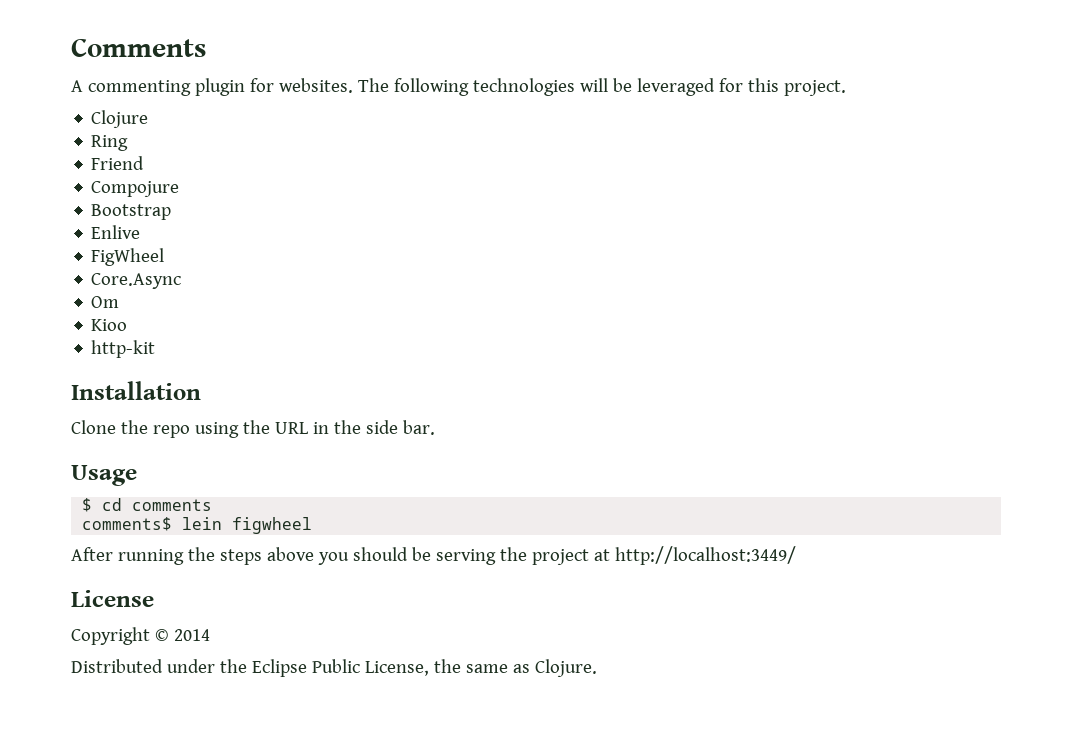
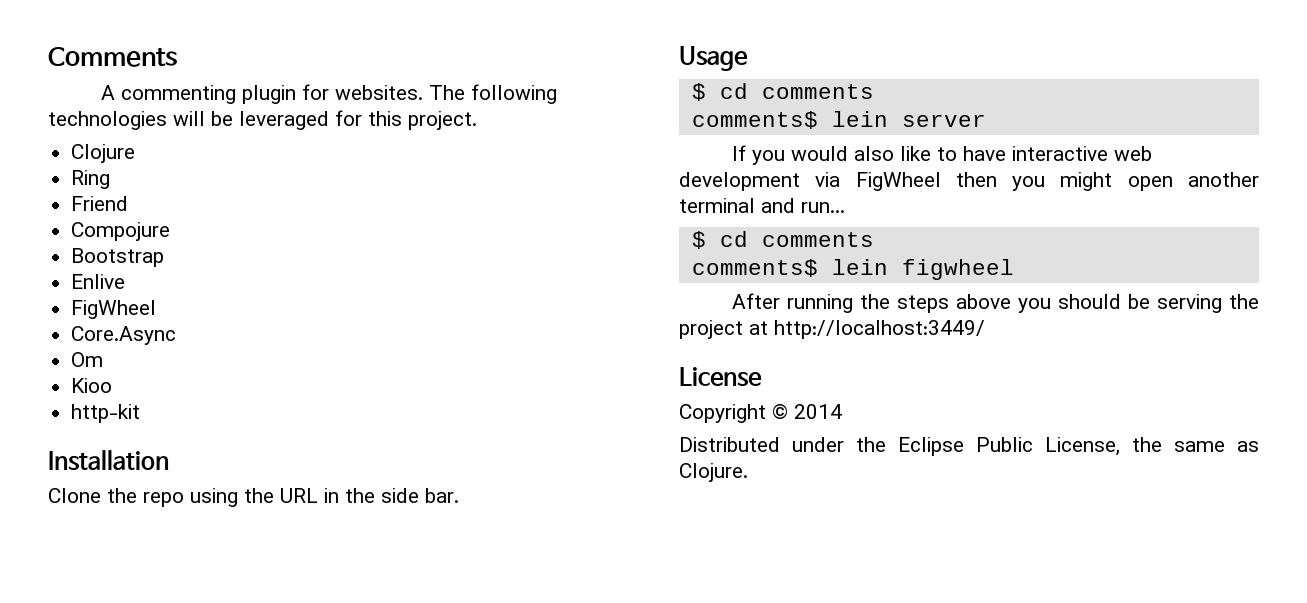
(213, 505) none -> [691,111,986,129] [731,145,1152,165] [679,172,1259,191] [679,198,845,213] [691,231,874,249] // comments$ lein server // If you would also like to have interactive web development via FigWheel then you might open another terminal and run... // $ cd comments

